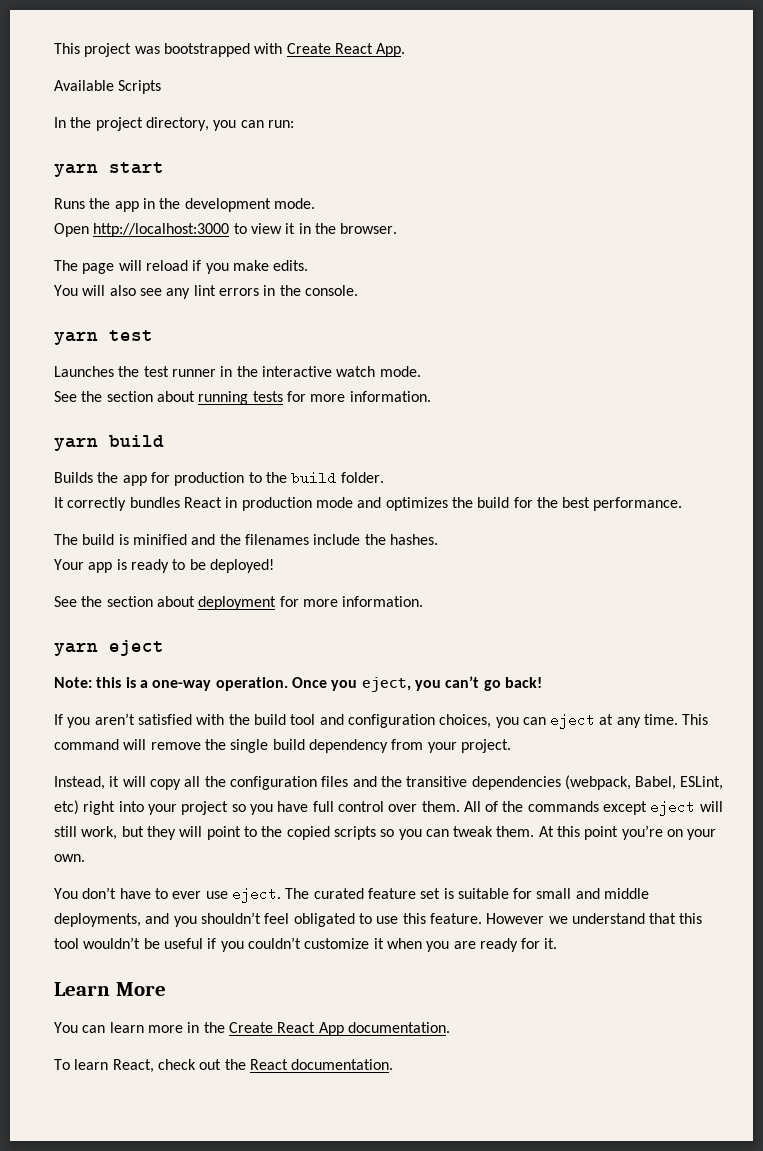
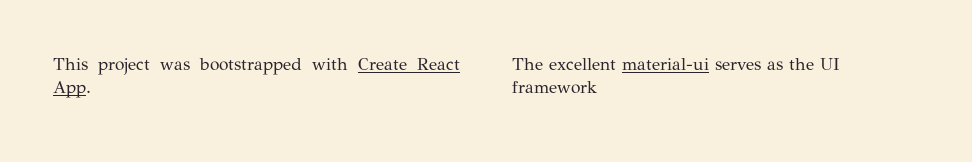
[54,80,162,94] [54,117,294,131] [54,162,164,177] [54,198,315,212] [54,223,398,237] [54,260,309,274] [54,285,358,299] [54,330,153,345] [54,366,421,377] [54,391,431,405] [54,435,164,451] [54,471,384,486] [54,497,683,511] [54,534,438,545] [54,559,274,573] [54,596,424,610] [54,640,164,656] [54,676,542,692] [54,713,709,729] [54,739,511,753] [54,775,724,790] [54,800,723,816] [54,825,717,840] [54,854,85,862] [54,887,650,903] [54,912,703,927] [54,937,558,952] [54,982,166,996] [54,1022,450,1036] [54,1059,394,1073] Available Scripts // In the project directory, you can run: // yarn start // Runs the app in the development mode. // Open http://localhost:3000 to view it in the browser. // The page will reload if you make edits. // You will also see any lint errors in the console. // yarn test // Launches the test runner in the interactive watch mode. // See the section about running tests for more information. // yarn build // Builds the app for production to the build folder. // It correctly bundles React in production mode and optimizes the build for the best performance. // The build is minified and the filenames include the hashes. // Your app is ready to be deployed! // See the section about deployment for more information. // yarn eject // Note: this is a one-way operation. Once you eject, you can’t go back! // If you aren’t satisfied with the build tool and configuration choices, you can eject at any time. This command will remove the single build dependency from your project. // Instead, it will copy all the configuration files and the transitive dependencies (webpack, Babel, ESLint, etc) right into your project so you have full control over them. All of the commands except eject will still work, but they will point to the copied scripts so you can tweak them. At this point you’re on your own. // You don’t have to ever use eject. The curated feature set is suitable for small and middle deployments, and you shouldn’t feel obligated to use this feature. However we understand that this tool wouldn’t be useful if you couldn’t customize it when you are ready for it. // Learn More // You can learn more in the Create React App documentation. // To learn React, check out the React documentation. -> [512,58,840,70] [512,81,597,94] The excellent material-ui serves as the UI framework

